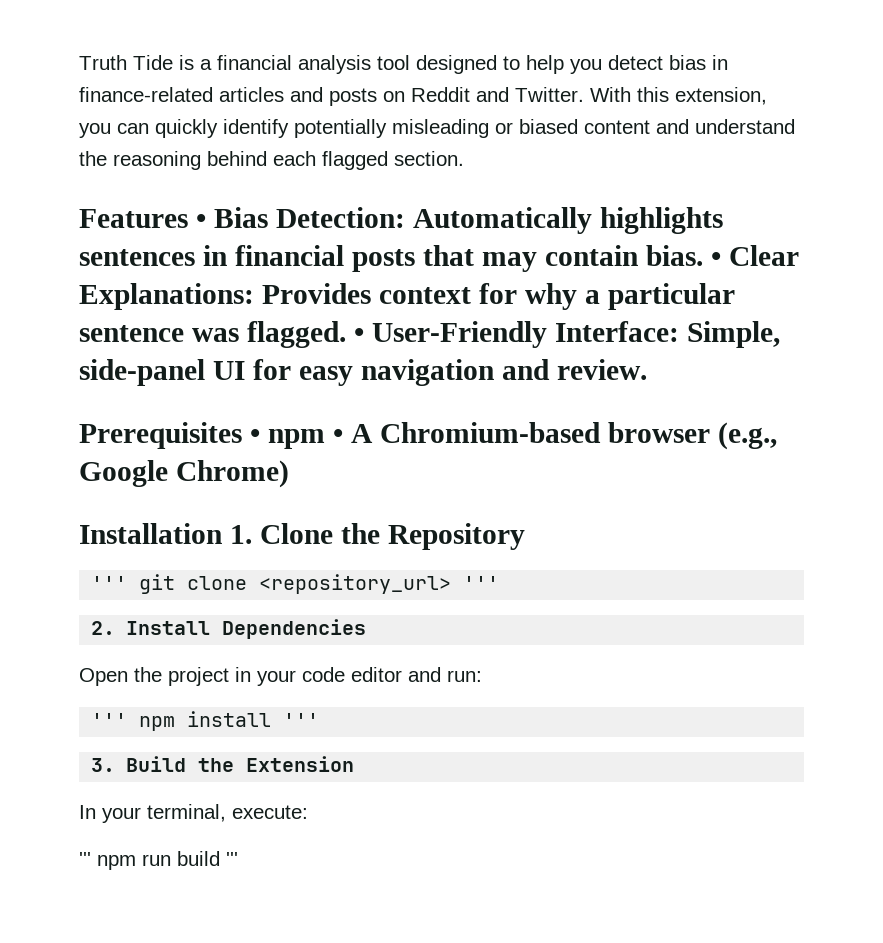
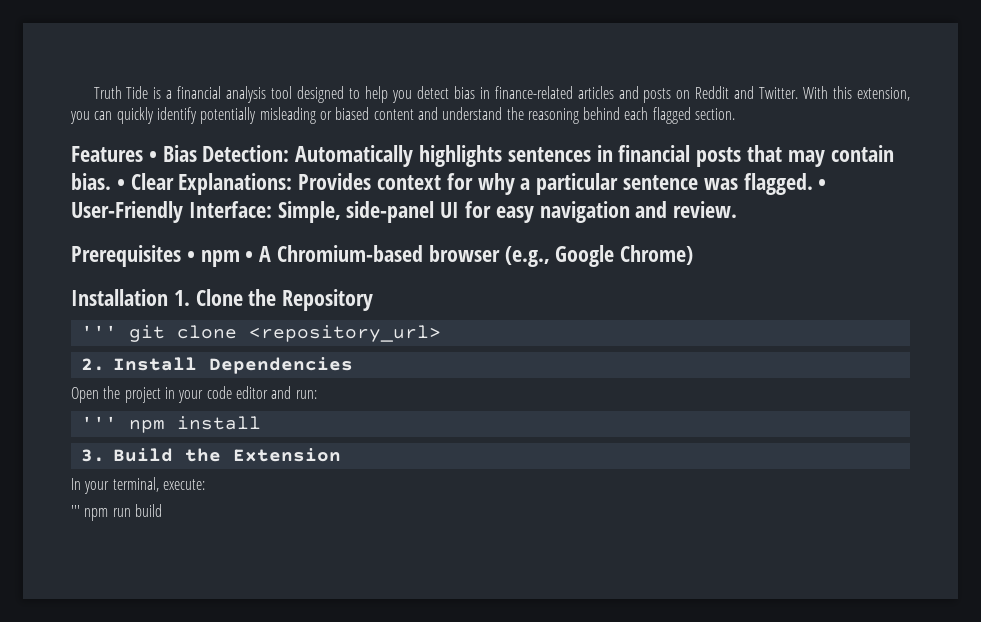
[463,576,500,590] ''' -> (441, 333) none
[283,713,320,727] ''' -> (261, 423) none
[226,852,238,866] ''' -> (162, 510) none

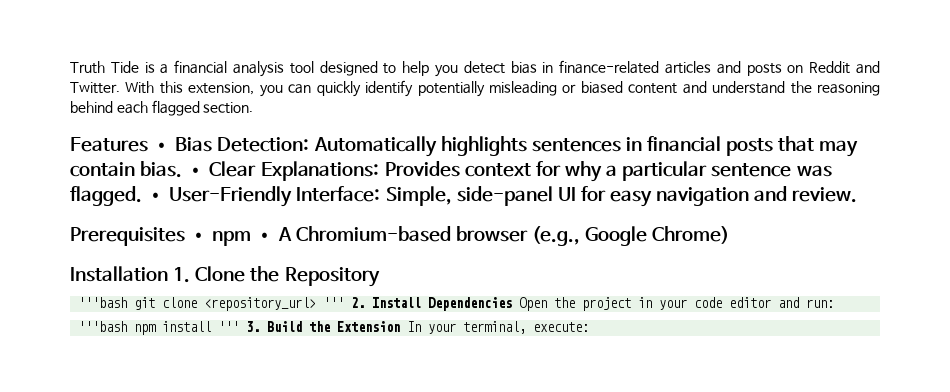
[80,325,117,338] ''' -> [78,297,128,308] '''bash
(441, 333) // -> [323,297,345,308] '''
(353, 365) // -> (513, 304) none
[80,416,117,429] ''' -> [78,321,128,332] '''bash
(261, 423) // -> [218,321,240,332] '''
(341, 455) // -> (401, 326) none
[71,504,162,521] // ''' npm run build -> (590, 327) none

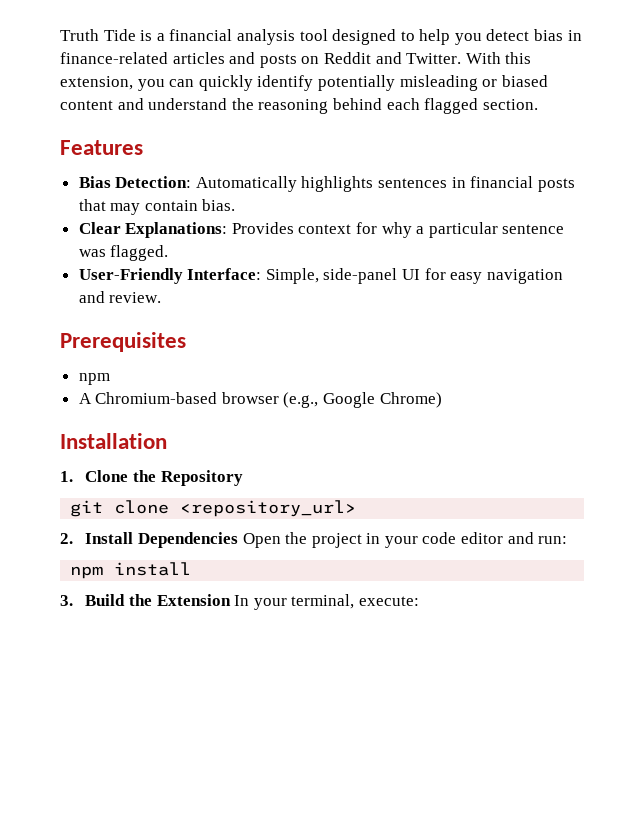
[153,142,171,151] • -> (143, 147) //
[187,167,205,176] • -> (236, 205) //
[147,192,165,201] • -> (169, 253) //
[190,231,274,246] • npm • -> [78,373,110,385] // npm //
(168, 274) none -> (167, 441) //
[78,297,128,308] '''bash -> (243, 478) none
[323,297,345,308] ''' -> (357, 508) //
[78,321,128,332] '''bash -> (568, 540) none
[218,321,240,332] ''' -> (192, 569) //

